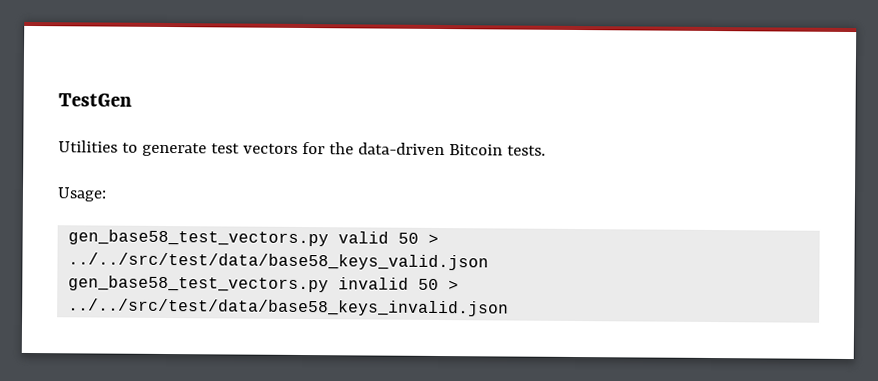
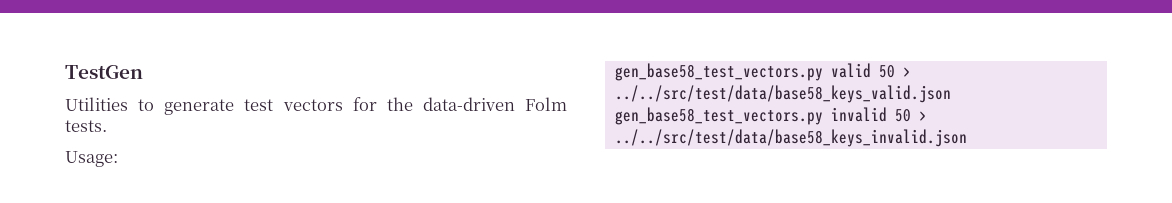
[448,144,503,156] Bitcoin -> [525,97,567,111] Folm

